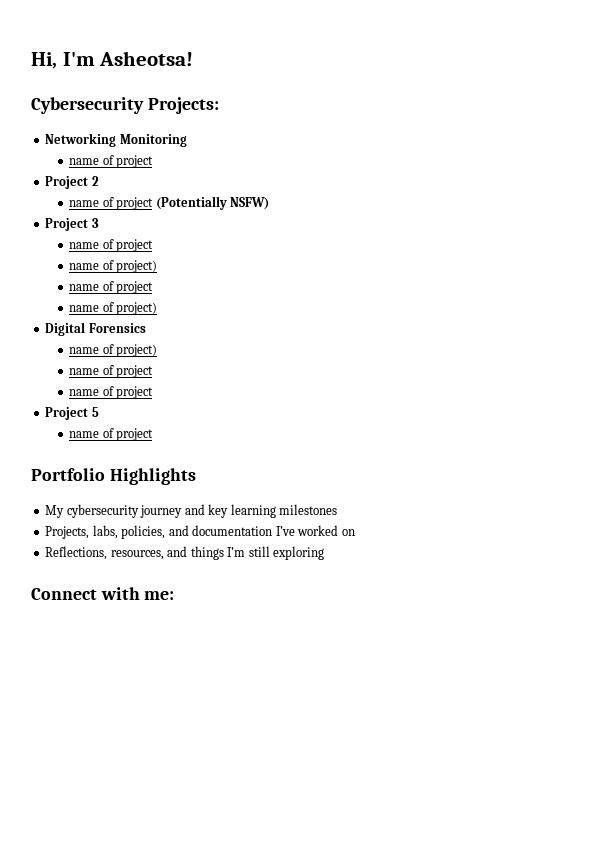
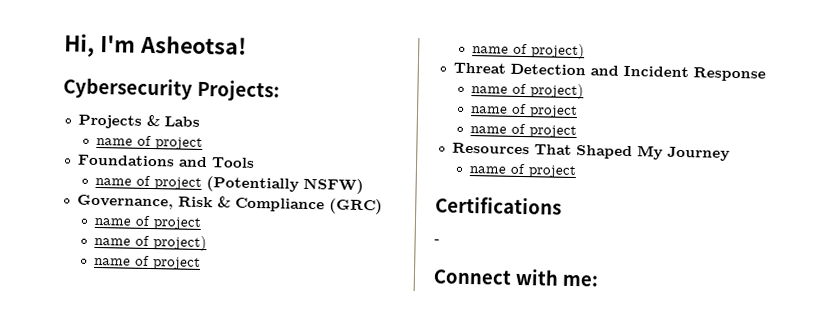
[45,133,187,147] [69,155,154,168] [45,176,99,189] Networking Monitoring // name of project // Project 2 -> [77,114,200,129] [95,135,203,150] [76,154,255,168] Projects & Labs // name of project // Foundations and Tools
[45,218,99,231] Project 3 -> [76,194,383,215] Governance, Risk & Compliance (GRC)
[45,322,146,336] Digital Forensics -> [452,62,766,82] Threat Detection and Incident Response
[45,407,99,420] [69,428,154,441] [31,468,196,485] [45,504,338,518] [45,525,355,539] [45,546,325,560] Project 5 // name of project // Portfolio Highlights // My cybersecurity journey and key learning milestones // Projects, labs, policies, and documentation I’ve worked on // Reflections, resources, and things I’m still exploring -> [451,142,730,161] [468,163,577,179] [435,196,562,215] [434,239,440,244] Resources That Shaped My Journey // name of project // Certifications // -

